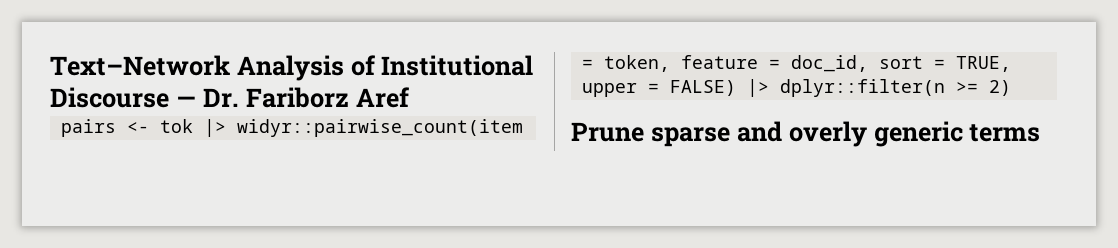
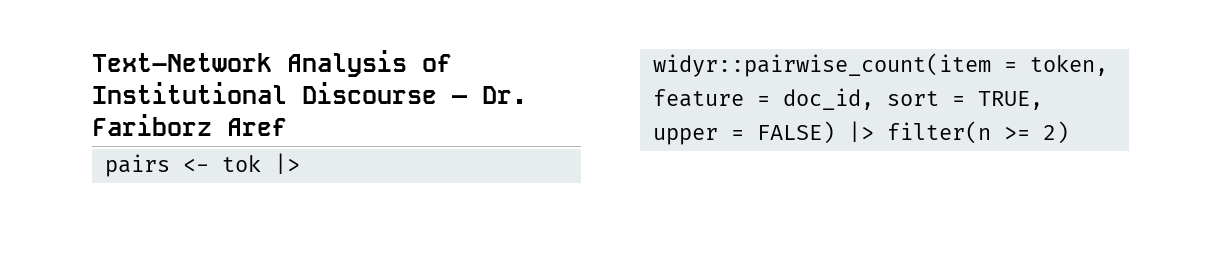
[779,79,945,97] dplyr::filter(n -> [886,121,991,144] filter(n
[571,121,1041,147] // Prune sparse and overly generic terms -> (1069, 132) none

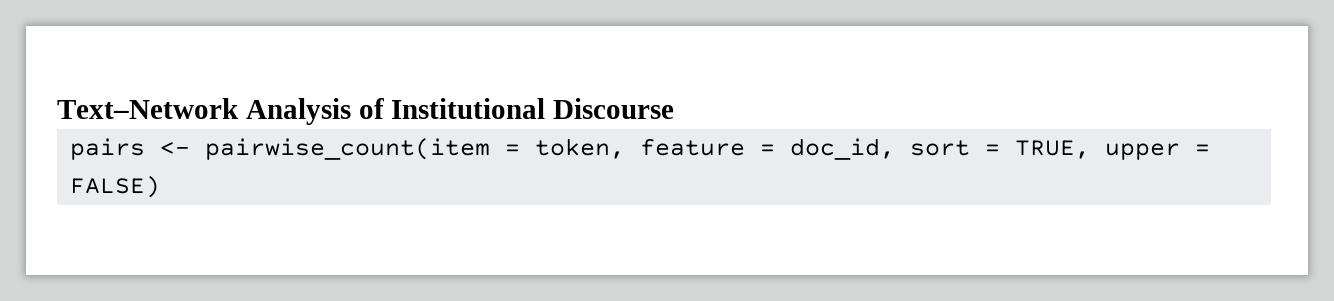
[452,86,527,104] [92,114,287,136] — Dr. Fariborz Aref -> (675, 108) none
[221,153,300,174] [652,53,991,77] tok |> widyr::pairwise_count(item -> [204,138,490,160] pairwise_count(item
[847,121,1069,144] |> filter(n >= 2) -> (160, 187) none

